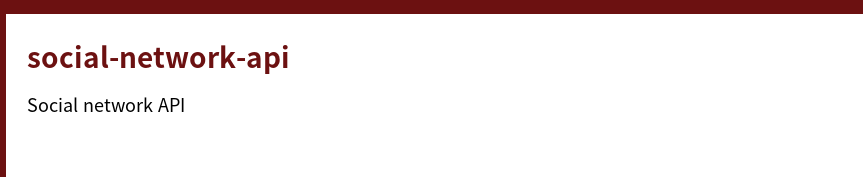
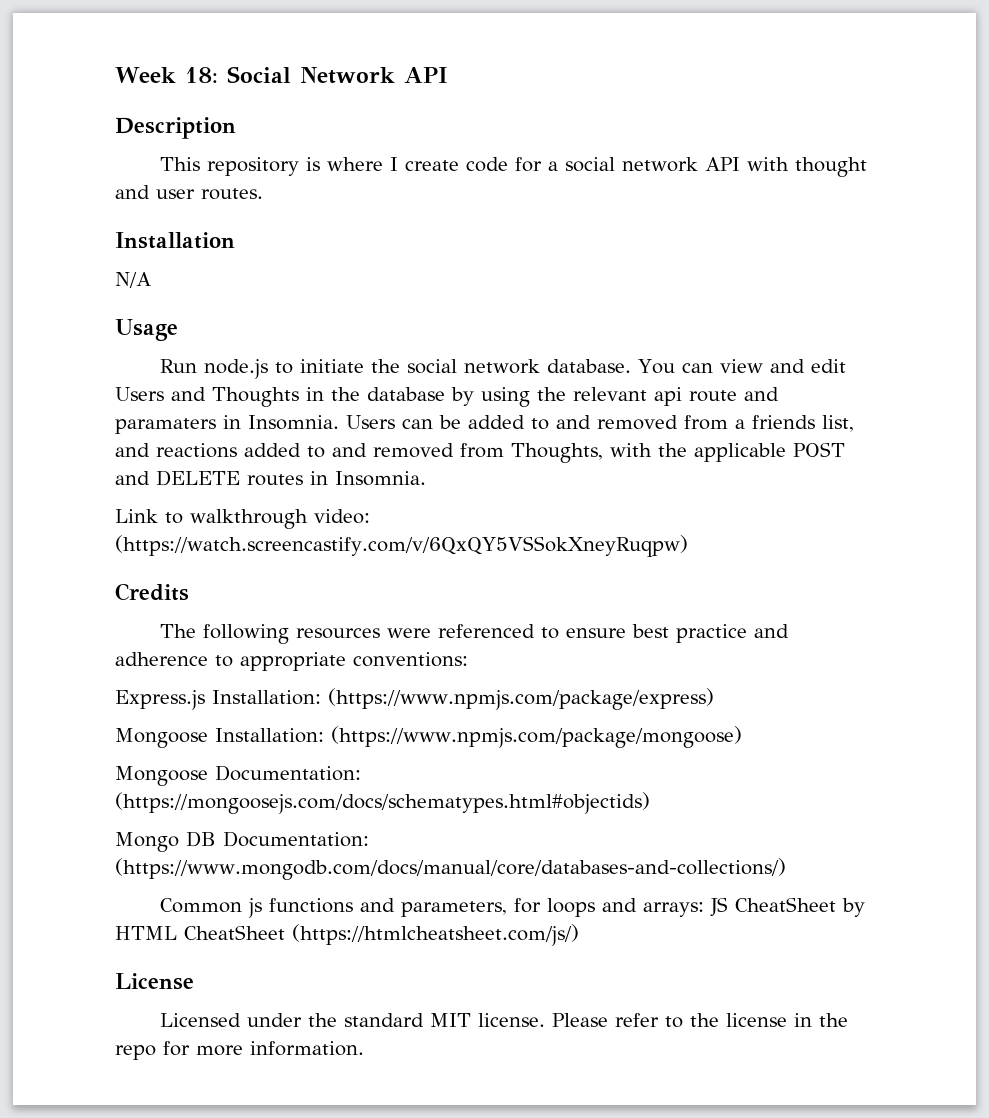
[27,45,290,74] [27,97,185,112] social-network-api // Social network API -> [115,66,448,84] [115,117,236,139] [159,157,867,177] [115,185,263,200] [115,232,235,249] [115,272,151,288] [115,319,178,341] [159,359,846,379] [115,387,779,407] [115,415,854,434] [115,442,845,463] [115,470,426,486] [115,509,370,529] [115,535,688,557] [115,583,189,601] [159,624,789,644] [115,652,468,671] [115,688,714,710] [115,726,742,748] [115,765,361,786] [115,792,650,814] [115,831,369,852] [115,858,786,880] [159,897,865,918] [115,924,579,946] [115,973,194,990] [159,1013,848,1028] [115,1041,364,1060] Week 18: Social Network API // Description // This repository is where I create code for a social network API with thought and user routes. // Installation // N/A // Usage // Run node.js to initiate the social network database. You can view and edit Users and Thoughts in the database by using the relevant api route and paramaters in Insomnia. Users can be added to and removed from a friends list, and reactions added to and removed from Thoughts, with the applicable POST and DELETE routes in Insomnia. // Link to walkthrough video: (https://watch.screencastify.com/v/6QxQY5VSSokXneyRuqpw) // Credits // The following resources were referenced to ensure best practice and adherence to appropriate conventions: // Express.js Installation: (https://www.npmjs.com/package/express) // Mongoose Installation: (https://www.npmjs.com/package/mongoose) // Mongoose Documentation: (https://mongoosejs.com/docs/schematypes.html#objectids) // Mongo DB Documentation: (https://www.mongodb.com/docs/manual/core/databases-and-collections/) // Common js functions and parameters, for loops and arrays: JS CheatSheet by HTML CheatSheet (https://htmlcheatsheet.com/js/) // License // Licensed under the standard MIT license. Please refer to the license in the repo for more information.

